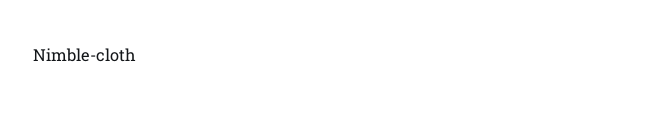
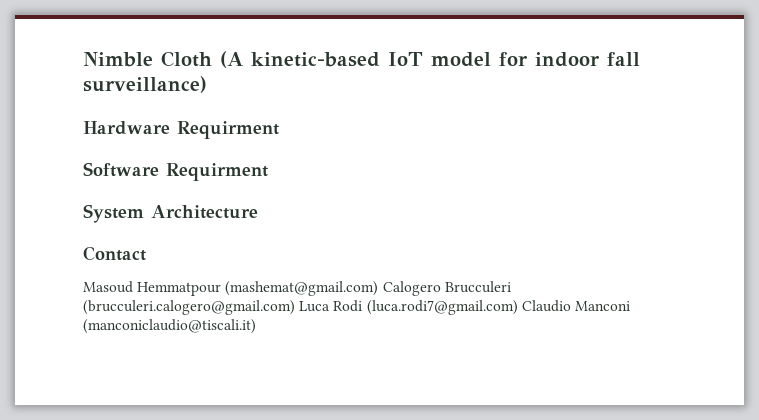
[33,48,136,62] Nimble-cloth -> [83,51,640,68] [83,76,207,93] [83,121,279,139] [83,162,268,181] [83,204,258,223] [83,246,146,261] [83,281,511,296] [83,300,630,315] [83,319,256,334] Nimble Cloth (A kinetic-based IoT model for indoor fall surveillance) // Hardware Requirment // Software Requirment // System Architecture // Contact // Masoud Hemmatpour (mashemat@gmail.com) Calogero Brucculeri (brucculeri.calogero@gmail.com) Luca Rodi (luca.rodi7@gmail.com) Claudio Manconi (manconiclaudio@tiscali.it)

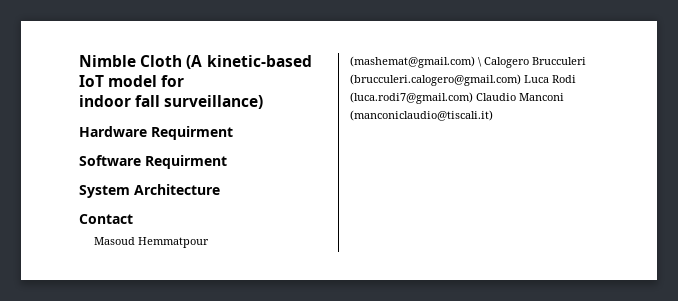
(528, 59) none -> (185, 81) //
(379, 288) none -> [478,57,482,67] \

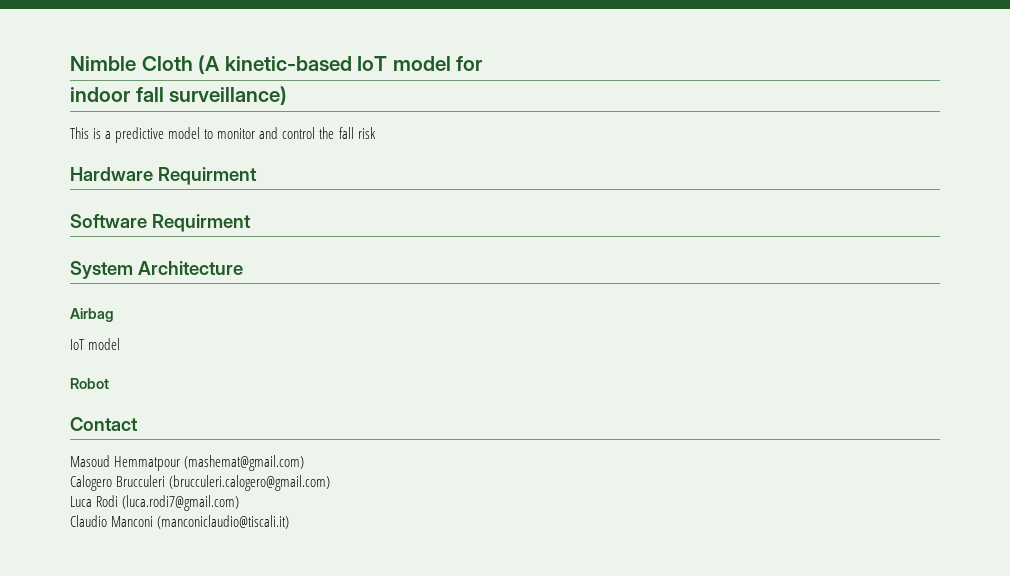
(264, 102) none -> [70,127,376,143] // This is a predictive model to monitor and control the fall risk
(220, 189) none -> [70,308,114,322] [70,338,121,350] [70,378,109,389] // Airbag // IoT model // Robot
[478,57,482,67] \ -> (305, 463) //
(521, 80) none -> (331, 483) //
(473, 98) none -> (240, 503) //

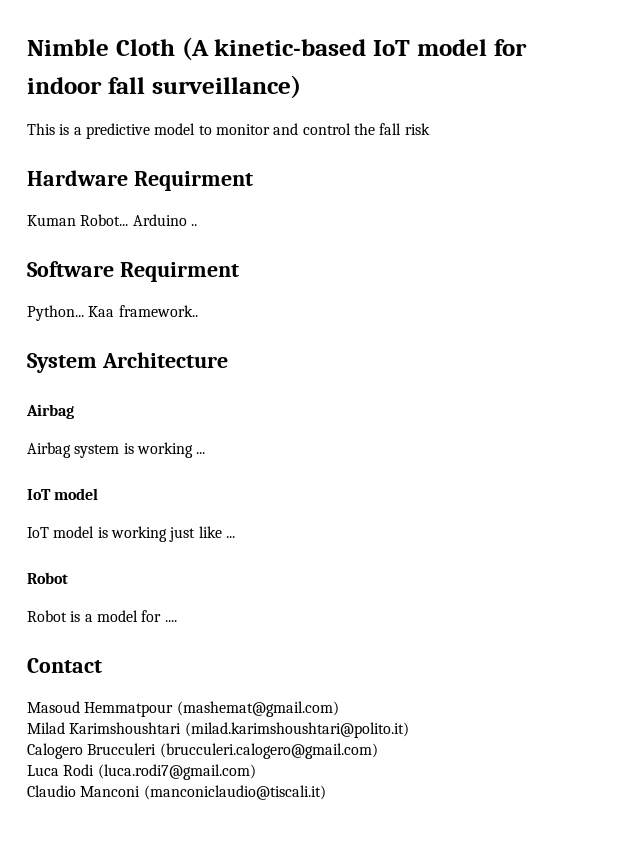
(257, 176) none -> [27,214,197,226] // Kuman Robot... Arduino ..
(251, 223) none -> [27,305,198,321] // Python... Kaa framework..
[70,338,121,350] [70,378,109,389] IoT model // Robot -> [27,442,206,458] [27,488,99,500] [27,526,235,542] [27,572,68,584] [27,610,177,622] Airbag system is working ... // IoT model // IoT model is working just like ... // Robot // Robot is a model for ....
(305, 463) none -> [27,722,409,738] // Milad Karimshoushtari (milad.karimshoushtari@polito.it)

